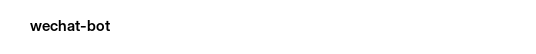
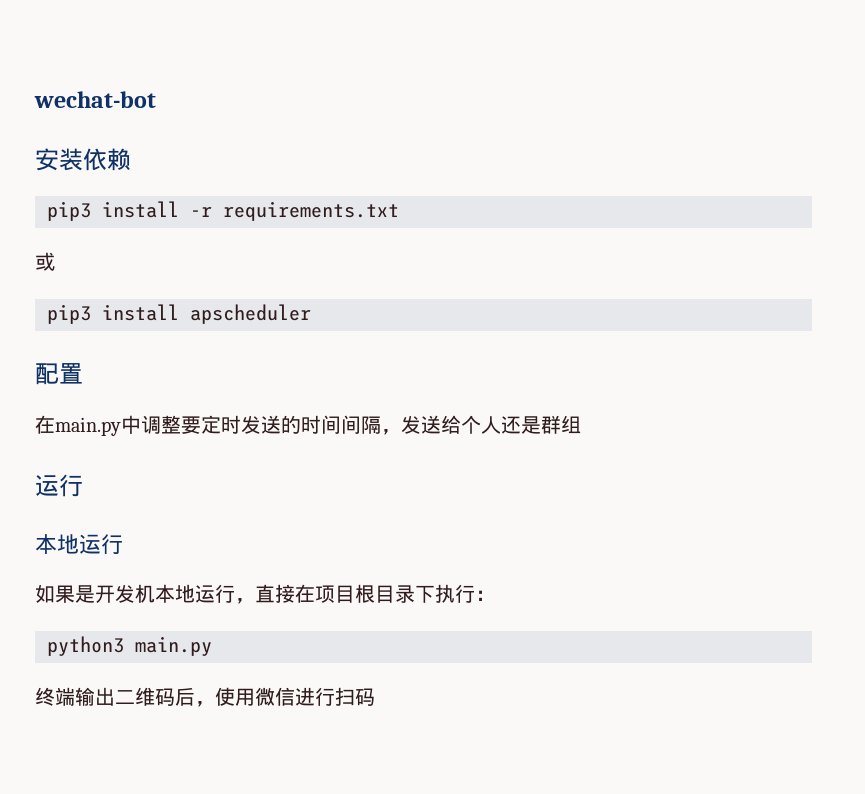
(110, 25) none -> [35,148,131,171] [47,201,399,221] [35,252,55,271] [47,304,311,324] [35,363,83,385] [35,415,581,436] [35,474,83,497] [35,534,123,555] [35,584,495,604] [47,636,212,656] [35,687,375,707] // 安装依赖 // pip3 install -r requirements.txt // 或 // pip3 install apscheduler // 配置 // 在main.py中调整要定时发送的时间间隔，发送给个人还是群组 // 运行 // 本地运行 // 如果是开发机本地运行，直接在项目根目录下执行： // python3 main.py // 终端输出二维码后，使用微信进行扫码

